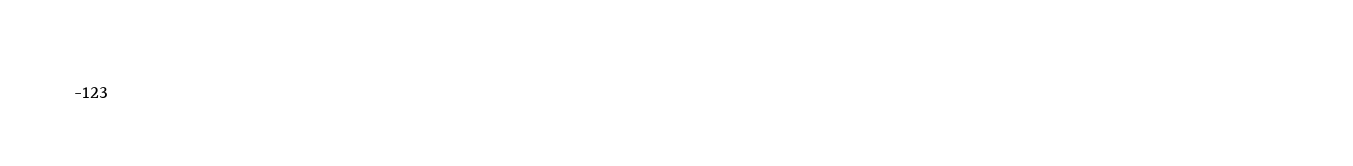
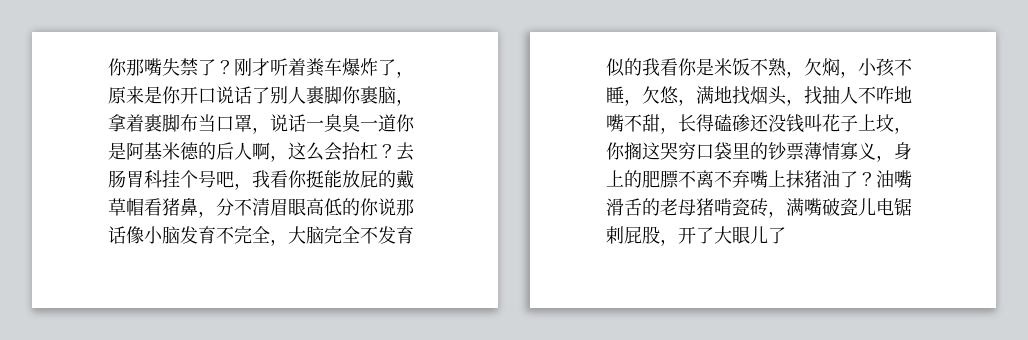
[74,87,108,98] -123 -> [108,58,414,78] [108,86,414,106] [108,114,415,134] [108,142,414,162] [108,170,414,190] [108,198,414,218] [108,225,414,246] [606,58,912,78] [606,86,912,106] [606,114,912,134] [606,142,912,162] [606,170,912,188] [606,198,912,218] [606,226,786,246] 你那嘴失禁了？刚才听着粪车爆炸了，原来是你开口说话了别人裹脚你裹脑，拿着裹脚布当口罩，说话一臭臭一道你是阿基米德的后人啊，这么会抬杠？去肠胃科挂个号吧，我看你挺能放屁的戴草帽看猪鼻，分不清眉眼高低的你说那话像小脑发育不完全，大脑完全不发育似的我看你是米饭不熟，欠焖，小孩不睡，欠悠，满地找烟头，找抽人不咋地嘴不甜，长得磕碜还没钱叫花子上坟，你搁这哭穷口袋里的钞票薄情寡义，身上的肥膘不离不弃嘴上抹猪油了？油嘴滑舌的老母猪啃瓷砖，满嘴破瓷儿电锯剌屁股，开了大眼儿了

